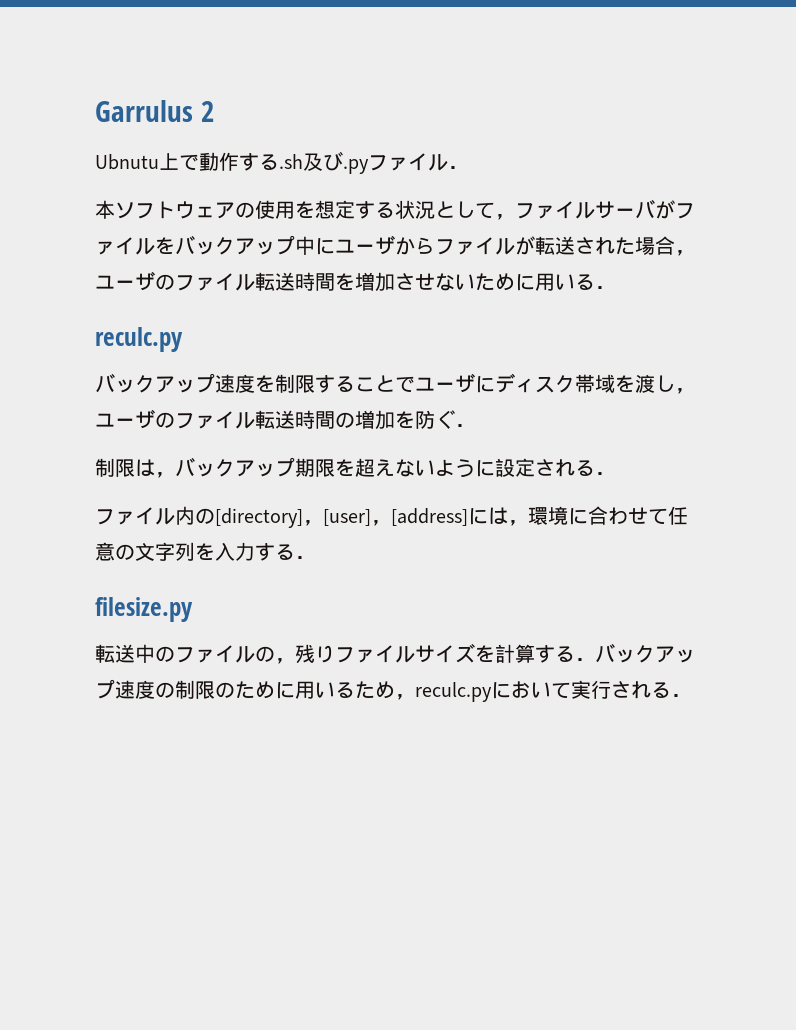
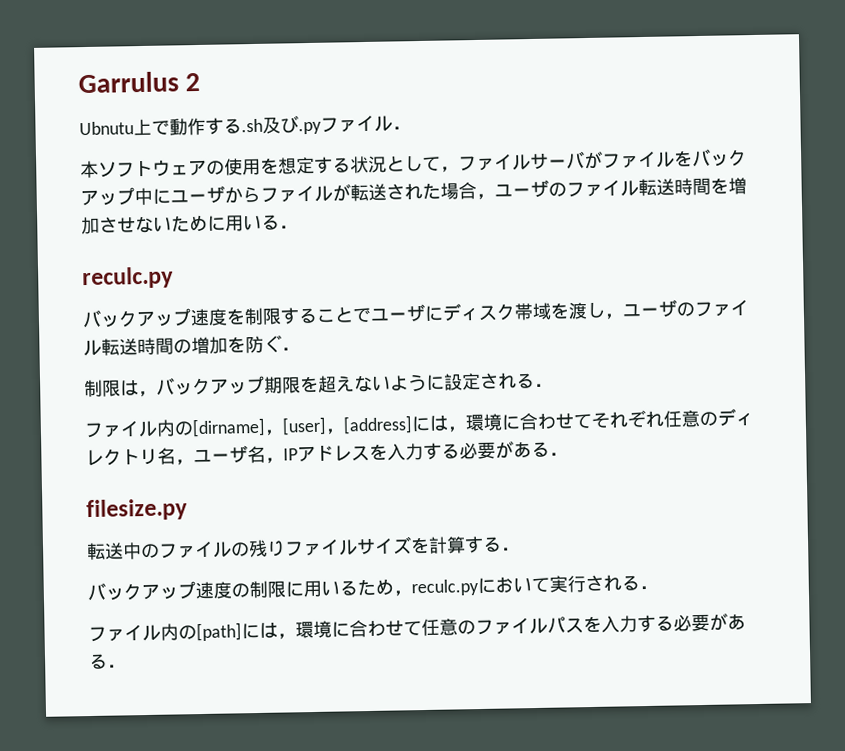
[215,508,303,528] [directory] -> [192,417,266,438] [dirname]
[668,506,688,525] [95,542,275,561] 任意の文字列を入力す -> [591,408,754,429] [85,440,532,467] それぞれ任意のディレクトリ名，ユーザ名，IPアドレスを入力する必要があ
[275,658,295,664] ， -> (250, 549) none
(595, 659) none -> (520, 549) //
[215,681,275,699] のため -> (286, 589) none
(691, 695) none -> [88,612,746,643] [88,653,126,670] // ファイル内の[path]には，環境に合わせて任意のファイルパスを入力する必要がある．

